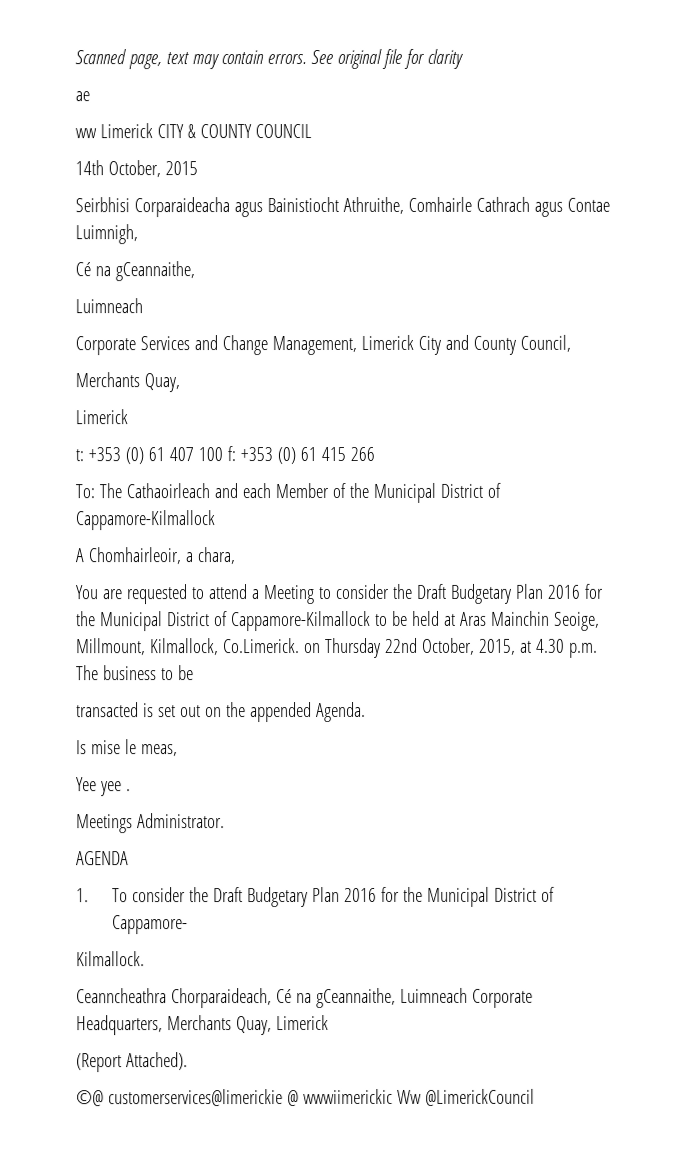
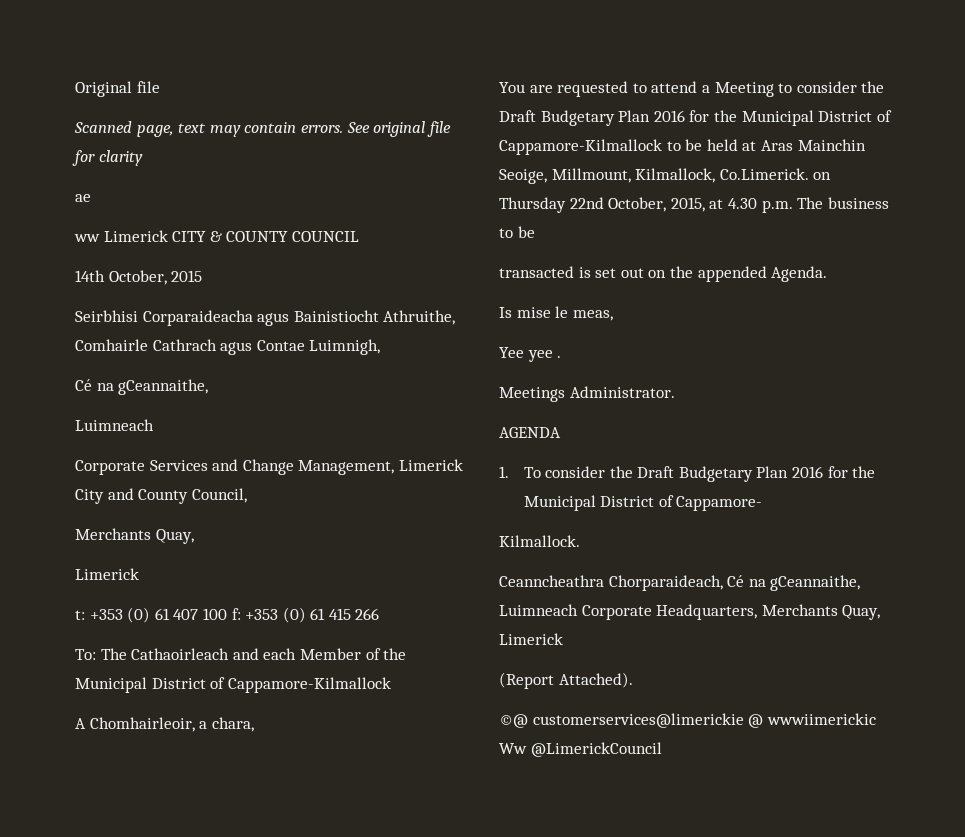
(75, 57) none -> [75,81,160,97] Original file //

